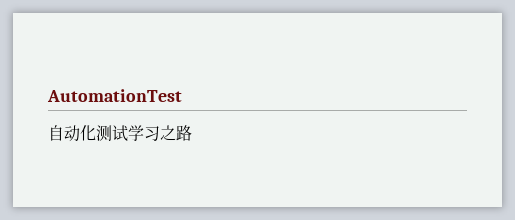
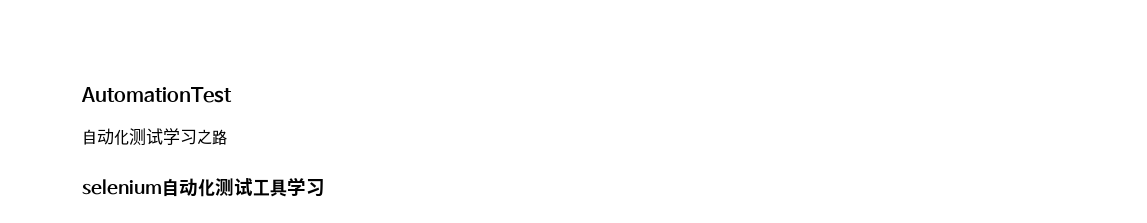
(192, 133) none -> [82,177,325,197] // selenium自动化测试工具学习

